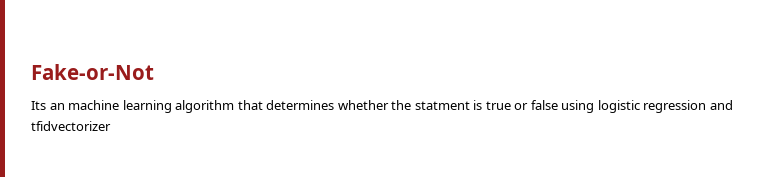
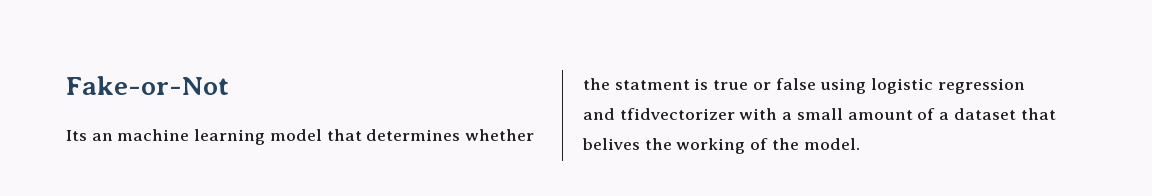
[175,100,235,113] algorithm -> [269,129,322,141] model
(111, 126) none -> [739,108,1056,120] [582,138,860,154] with a small amount of a dataset that belives the working of the model.

